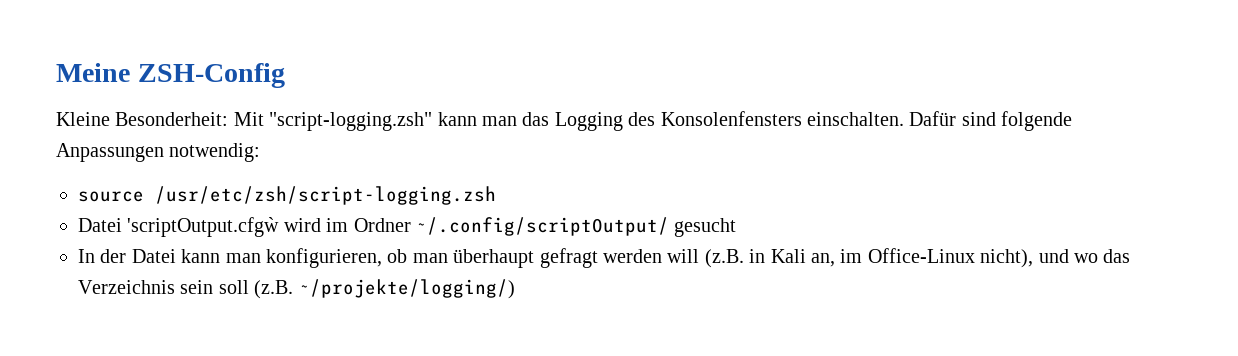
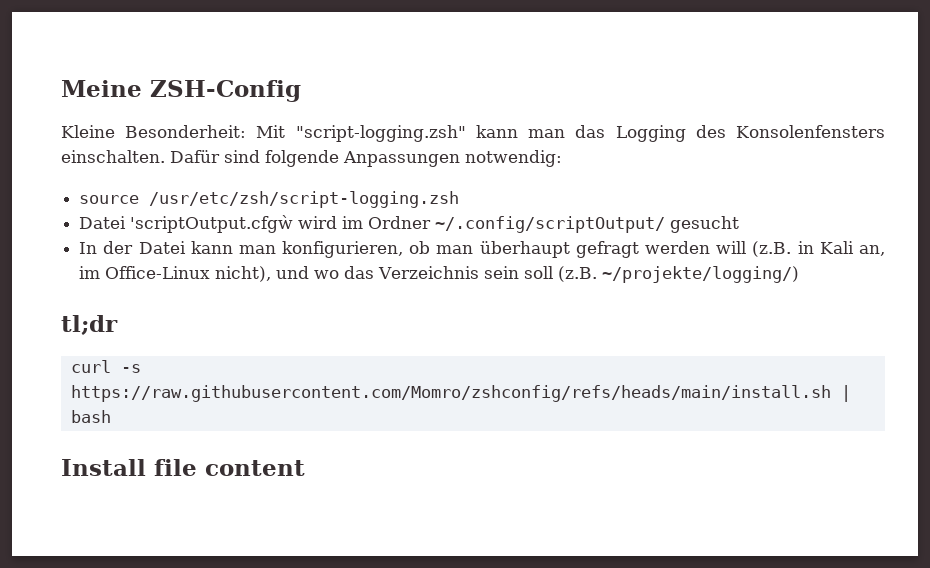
(515, 289) none -> [61,315,118,335] [70,360,141,373] [70,385,851,402] [70,410,111,423] [61,459,305,476] // tl;dr // curl -s https://raw.githubusercontent.com/Momro/zshconfig/refs/heads/main/install.sh | bash // Install file content

